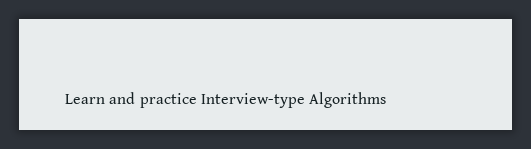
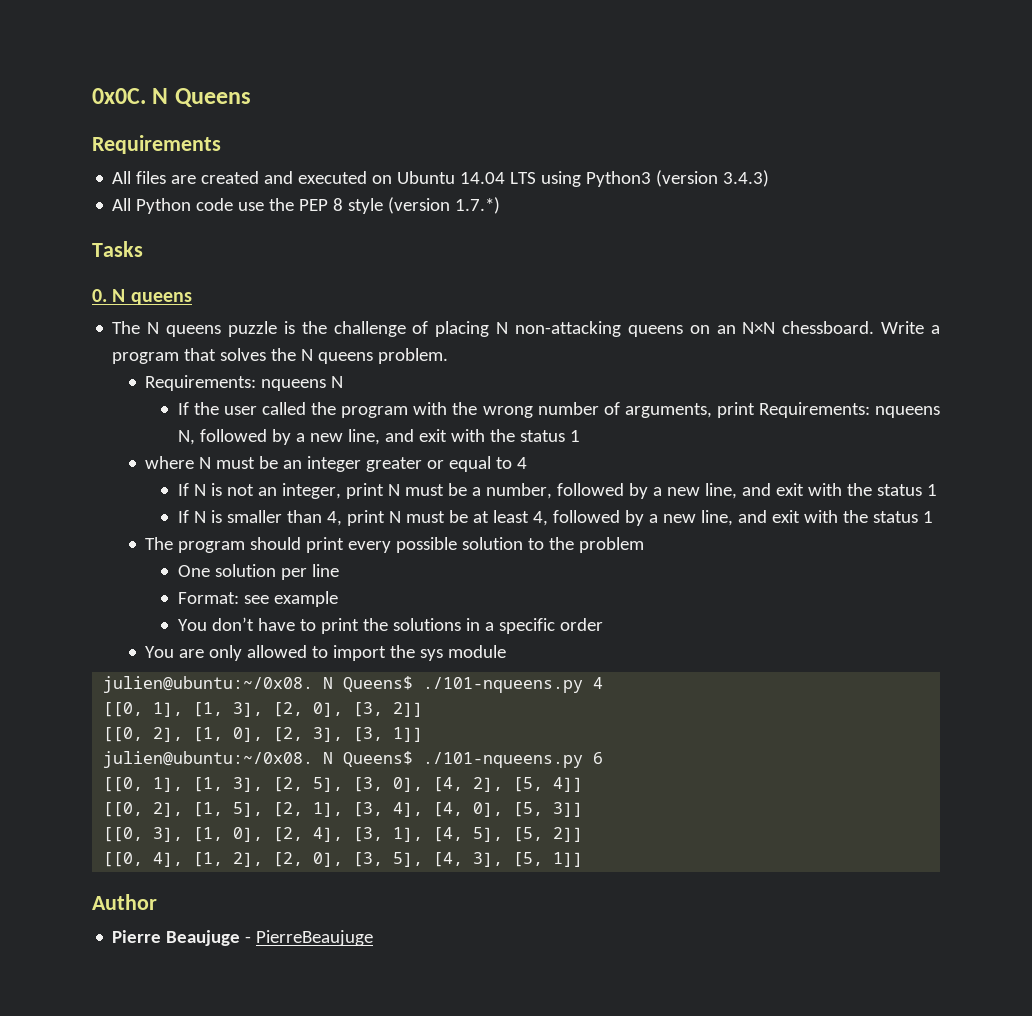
[65,92,387,108] Learn and practice Interview-type Algorithms -> [92,88,251,107] [92,135,221,154] [112,170,770,187] [112,197,501,214] [92,241,143,257] [92,289,192,305] [112,321,941,337] [112,348,449,364] [145,375,344,391] [177,402,940,418] [177,429,580,445] [145,456,528,472] [177,483,937,499] [177,510,933,526] [145,537,645,553] [177,564,339,580] [177,591,338,607] [177,617,603,634] [145,645,507,661] [103,676,604,693] [103,702,424,717] [103,727,424,742] [103,751,604,768] [103,777,584,792] [103,802,584,817] [103,827,584,842] [103,852,584,867] [92,894,157,910] [112,930,374,946] 0x0C. N Queens // Requirements // All files are created and executed on Ubuntu 14.04 LTS using Python3 (version 3.4.3) // All Python code use the PEP 8 style (version 1.7.*) // Tasks // 0. N queens // The N queens puzzle is the challenge of placing N non-attacking queens on an N×N chessboard. Write a program that solves the N queens problem. // Requirements: nqueens N // If the user called the program with the wrong number of arguments, print Requirements: nqueens N, followed by a new line, and exit with the status 1 // where N must be an integer greater or equal to 4 // If N is not an integer, print N must be a number, followed by a new line, and exit with the status 1 // If N is smaller than 4, print N must be at least 4, followed by a new line, and exit with the status 1 // The program should print every possible solution to the problem // One solution per line // Format: see example // You don’t have to print the solutions in a specific order // You are only allowed to import the sys module // julien@ubuntu:~/0x08. N Queens$ ./101-nqueens.py 4 // [[0, 1], [1, 3], [2, 0], [3, 2]] // [[0, 2], [1, 0], [2, 3], [3, 1]] // julien@ubuntu:~/0x08. N Queens$ ./101-nqueens.py 6 // [[0, 1], [1, 3], [2, 5], [3, 0], [4, 2], [5, 4]] // [[0, 2], [1, 5], [2, 1], [3, 4], [4, 0], [5, 3]] // [[0, 3], [1, 0], [2, 4], [3, 1], [4, 5], [5, 2]] // [[0, 4], [1, 2], [2, 0], [3, 5], [4, 3], [5, 1]] // Author // Pierre Beaujuge - PierreBeaujuge

